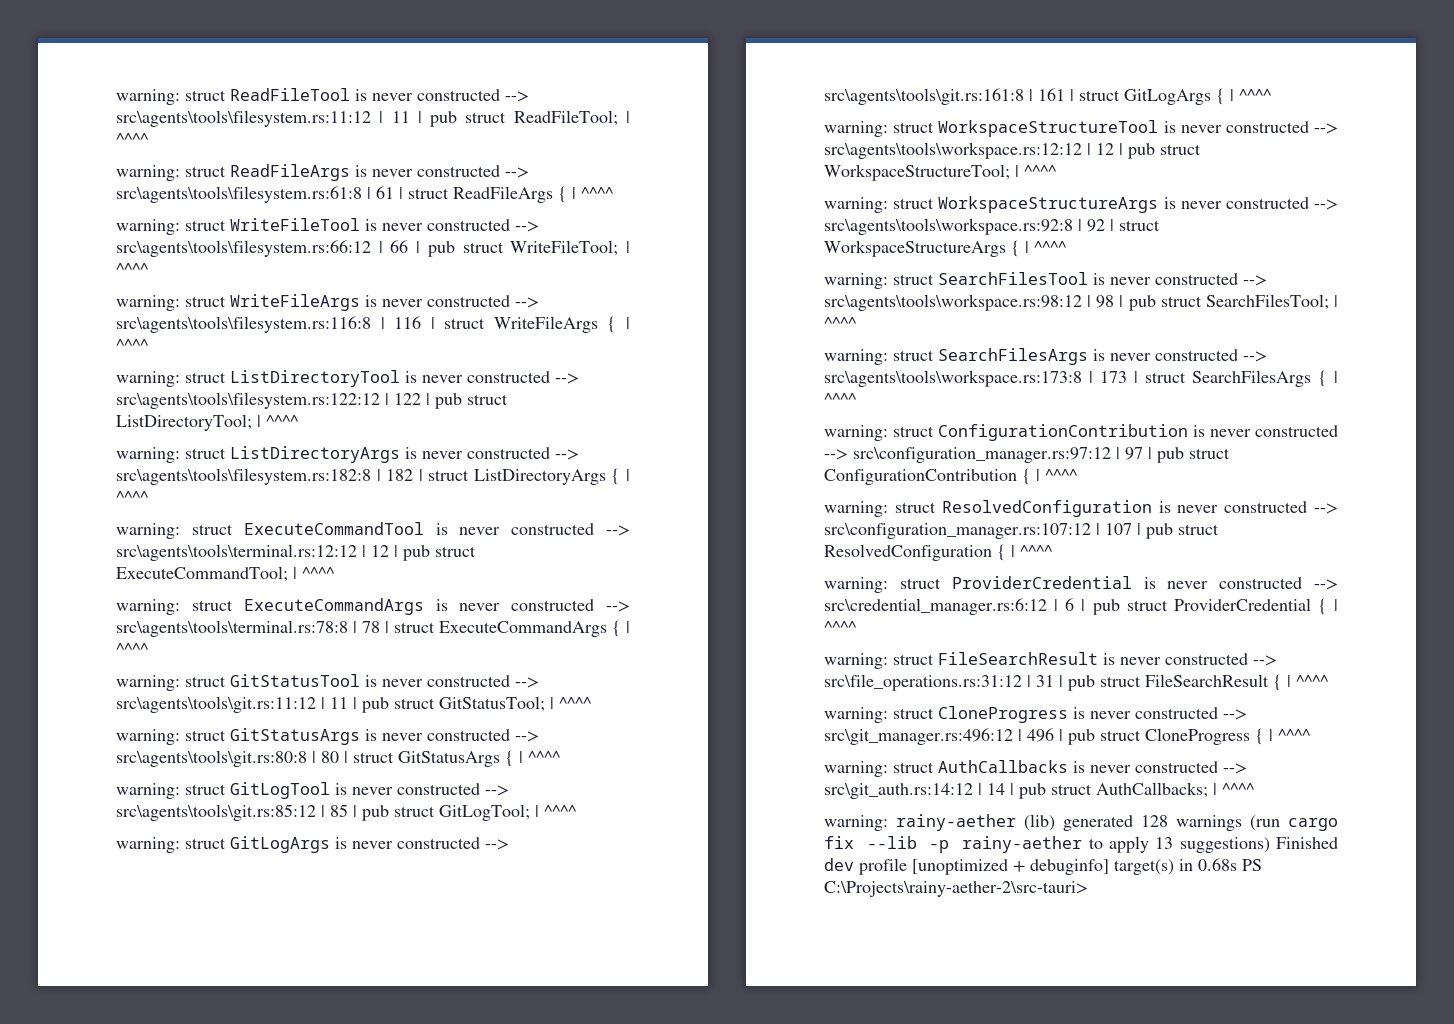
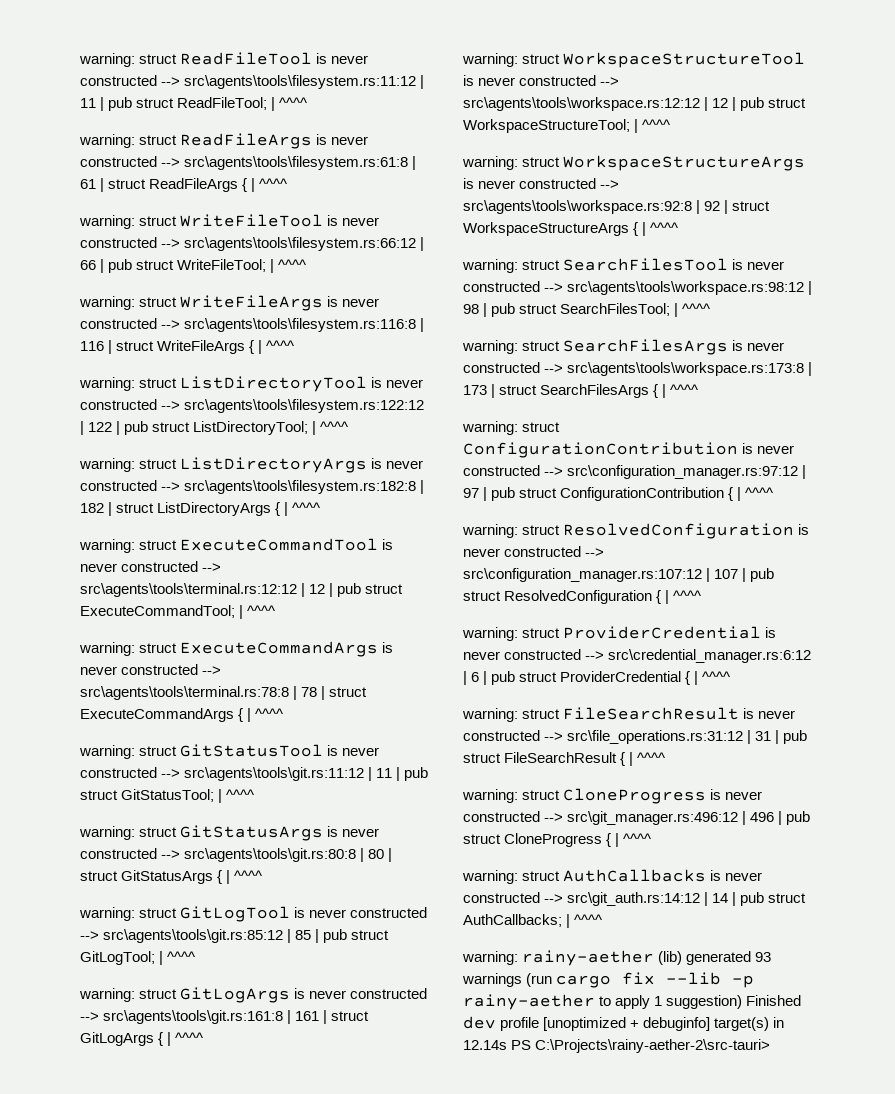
[1141,815,1168,827] 128 -> [755,952,772,962] 93
[1155,837,1270,853] 13 suggestions) -> [654,995,743,1009] 1 suggestion)
[1198,858,1237,871] 0.68s -> [463,1040,507,1050] 12.14s

